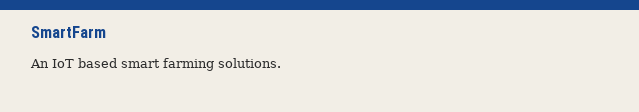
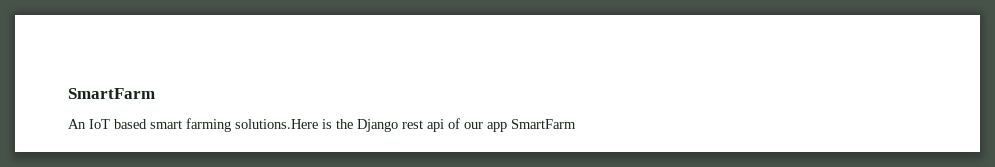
[218,58,281,68] solutions. -> [235,118,576,132] solutions.Here is the Django rest api of our app SmartFarm

